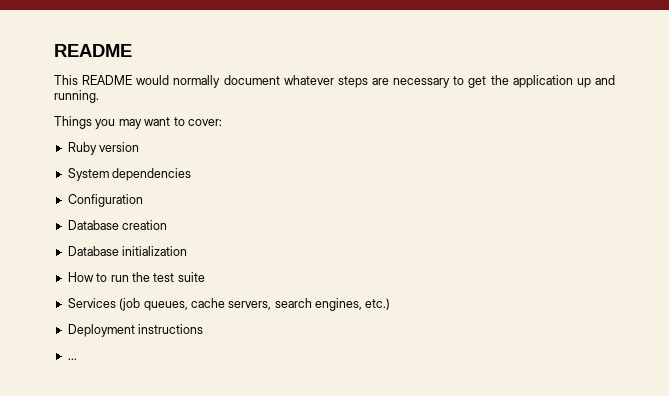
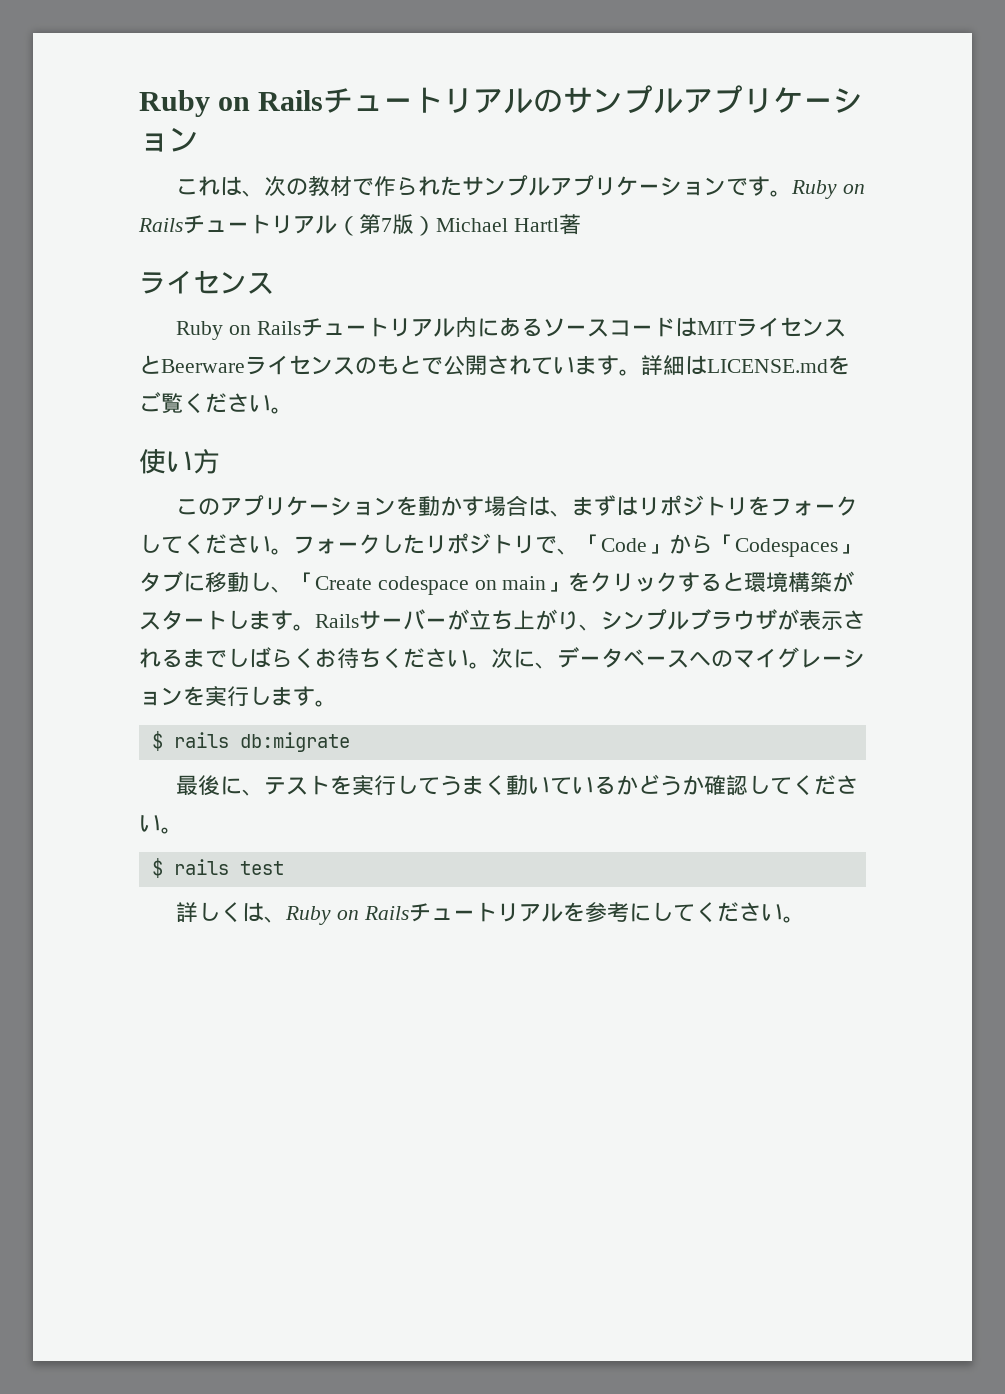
[54,44,132,57] [54,75,615,88] [54,90,99,103] [54,116,222,129] [67,142,140,155] [67,168,192,181] [67,194,143,207] [67,220,168,230] [67,246,188,256] [67,272,205,282] [67,298,391,311] [67,324,204,337] [67,358,77,360] README // This README would normally document whatever steps are necessary to get the application up and running. // Things you may want to cover: // Ruby version // System dependencies // Configuration // Database creation // Database initialization // How to run the test suite // Services (job queues, cache servers, search engines, etc.) // Deployment instructions // ... -> [139,85,864,117] [139,127,199,152] [176,175,865,199] [138,214,581,236] [139,270,274,294] [176,317,846,340] [139,355,850,376] [139,392,293,414] [139,449,220,474] [176,495,859,517] [139,533,860,557] [139,571,855,595] [139,609,865,631] [139,647,865,669] [139,686,337,707] [151,731,350,752] [176,774,859,796] [139,814,183,834] [151,858,284,878] [176,902,805,925] Ruby on Railsチュートリアルのサンプルアプリケーション // これは、次の教材で作られたサンプルアプリケーションです。Ruby on Railsチュートリアル（第7版）Michael Hartl著 // ライセンス // Ruby on Railsチュートリアル内にあるソースコードはMITライセンスとBeerwareライセンスのもとで公開されています。詳細はLICENSE.mdをご覧ください。 // 使い方 // このアプリケーションを動かす場合は、まずはリポジトリをフォークしてください。フォークしたリポジトリで、「Code」から「Codespaces」タブに移動し、「Create codespace on main」をクリックすると環境構築がスタートします。Railsサーバーが立ち上がり、シンプルブラウザが表示されるまでしばらくお待ちください。次に、データベースへのマイグレーションを実行します。 // $ rails db:migrate // 最後に、テストを実行してうまく動いているかどうか確認してください。 // $ rails test // 詳しくは、Ruby on Railsチュートリアルを参考にしてください。

